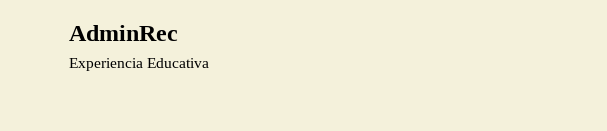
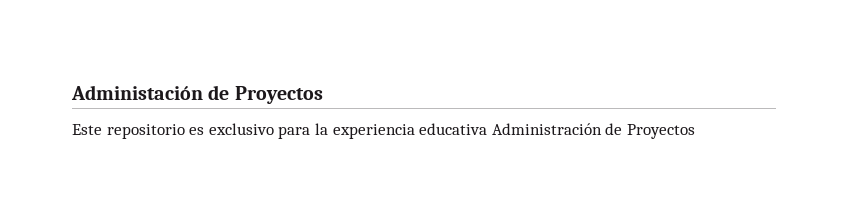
[69,25,178,41] [69,58,210,71] AdminRec // Experiencia Educativa -> [71,85,323,104] [72,123,695,139] Administación de Proyectos // Este repositorio es exclusivo para la experiencia educativa Administración de Proyectos

